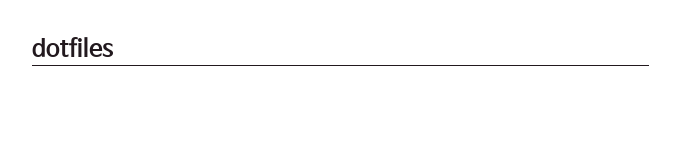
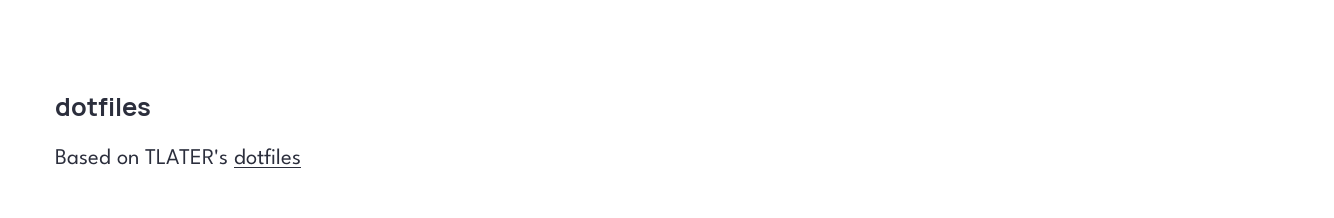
[32,37,114,58] dotfiles -> [55,98,151,116] [55,148,302,165] dotfiles // Based on TLATER's dotfiles

